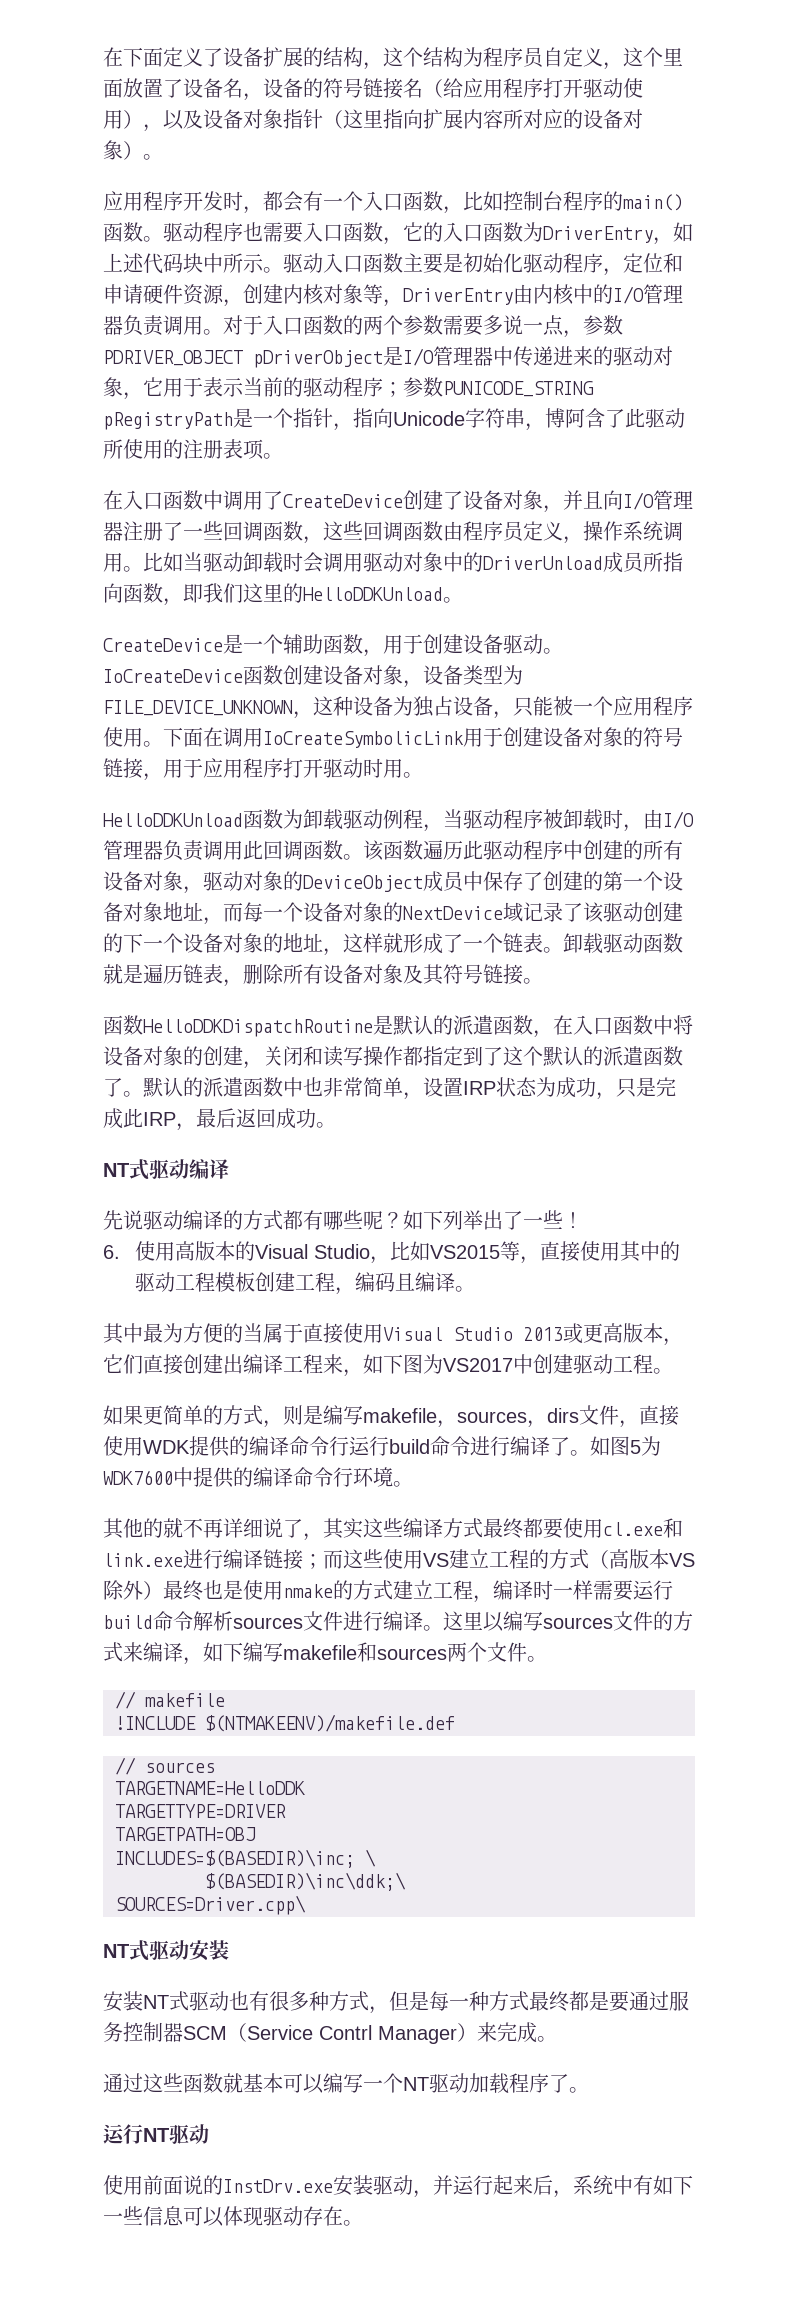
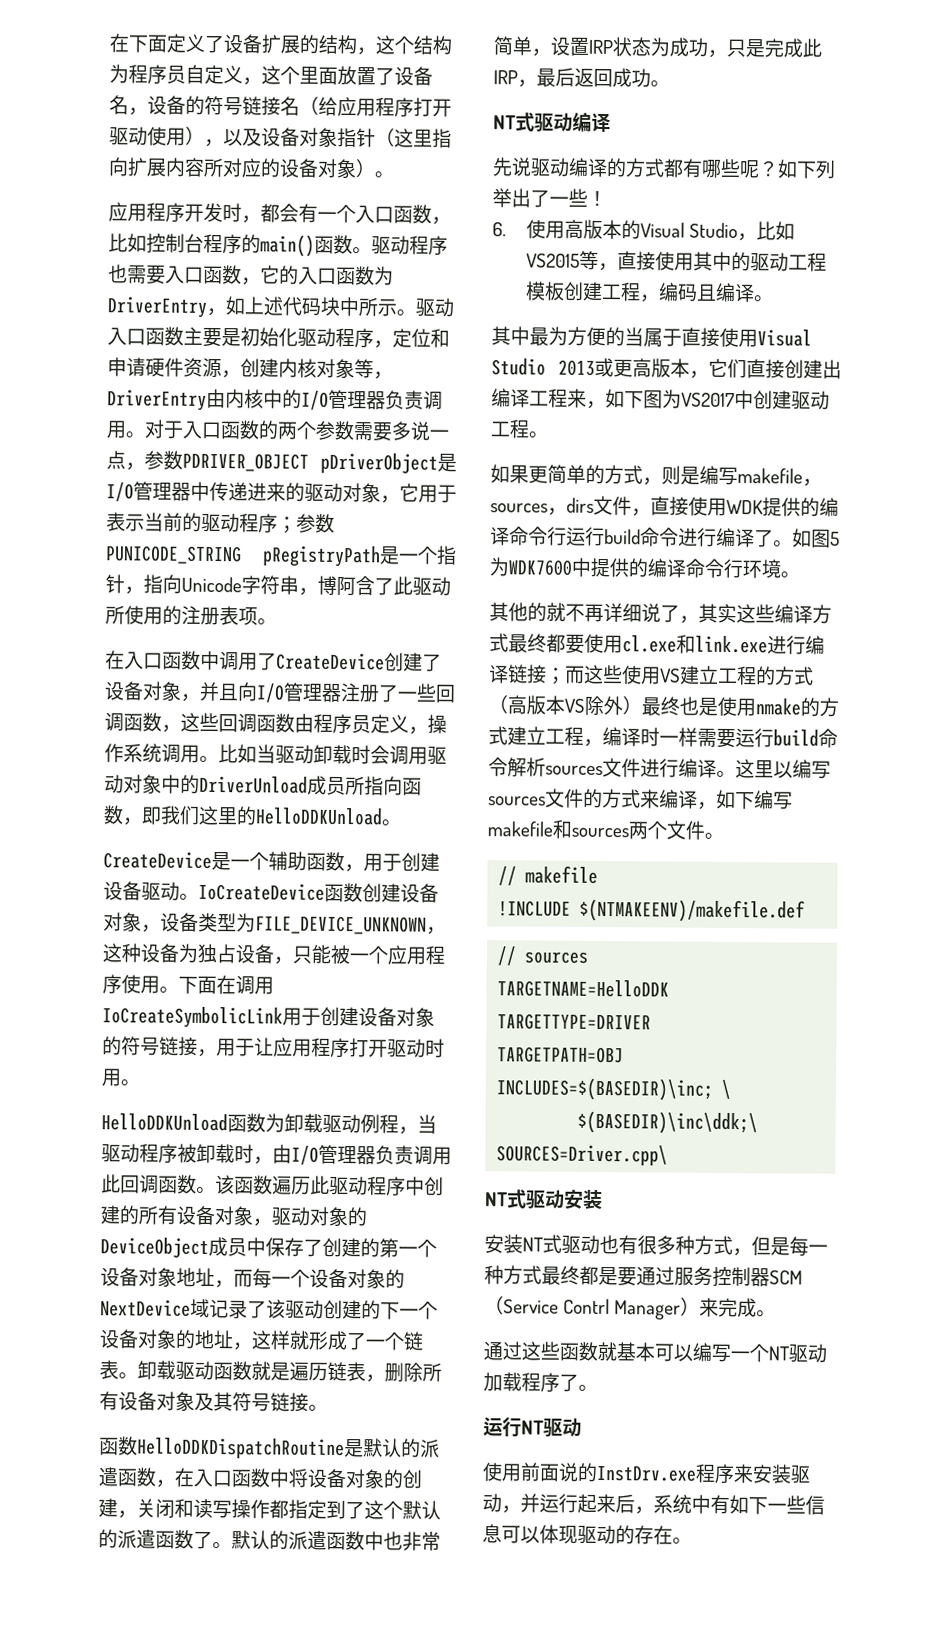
(203, 768) none -> [254,1037,274,1057] 让
(333, 2186) none -> [695,1463,754,1485] 程序来
(303, 2216) none -> [615,1525,635,1545] 的

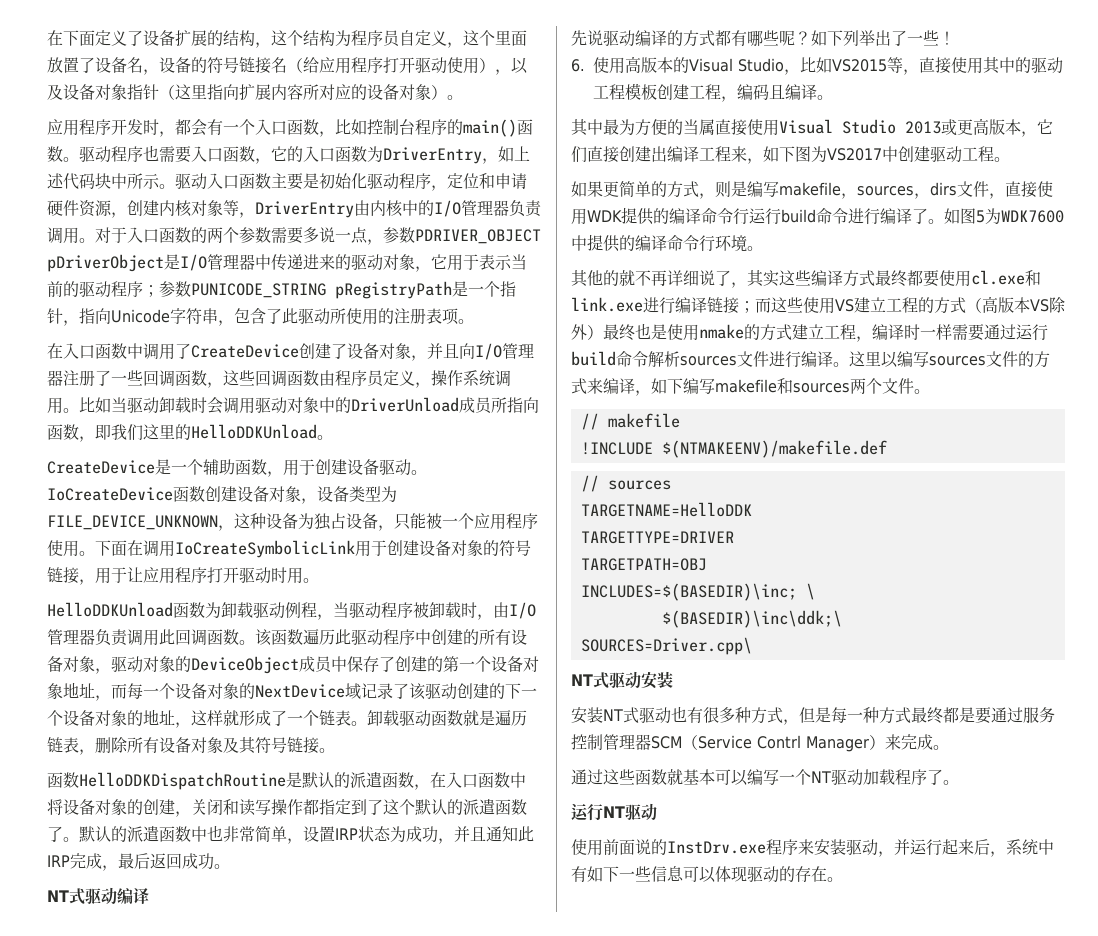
[317,575,356,597] 博阿 -> [234,308,250,323] 包
[726,38,822,58] [493,70,518,85] 只是完成此IRP -> [454,826,534,842] [47,853,102,869] 并且通知此IRP完成
[662,328,682,347] 于 -> (715, 127) none
(736, 738) none -> [984,324,1016,340] 通过
(751, 1277) none -> [603,734,635,750] 管理

